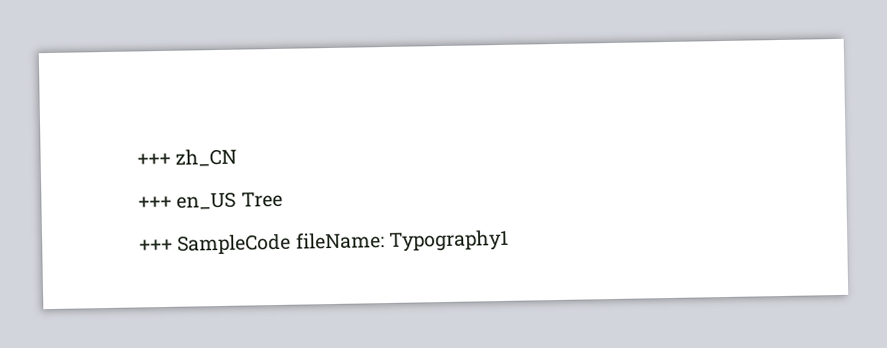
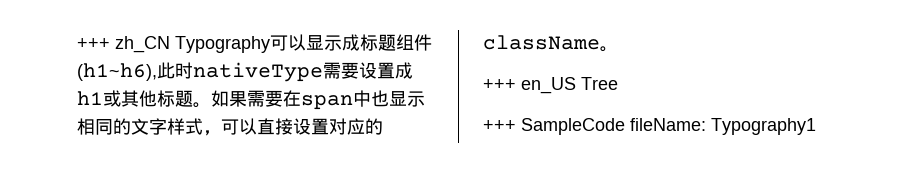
(238, 157) none -> [175,34,432,53] [77,62,413,82] [77,90,425,110] [77,118,383,136] [483,35,618,52] Typography可以显示成标题组件(h1~h6),此时nativeType需要设置成h1或其他标题。如果需要在span中也显示相同的文字样式，可以直接设置对应的className。

